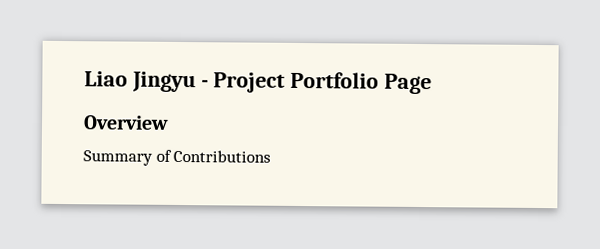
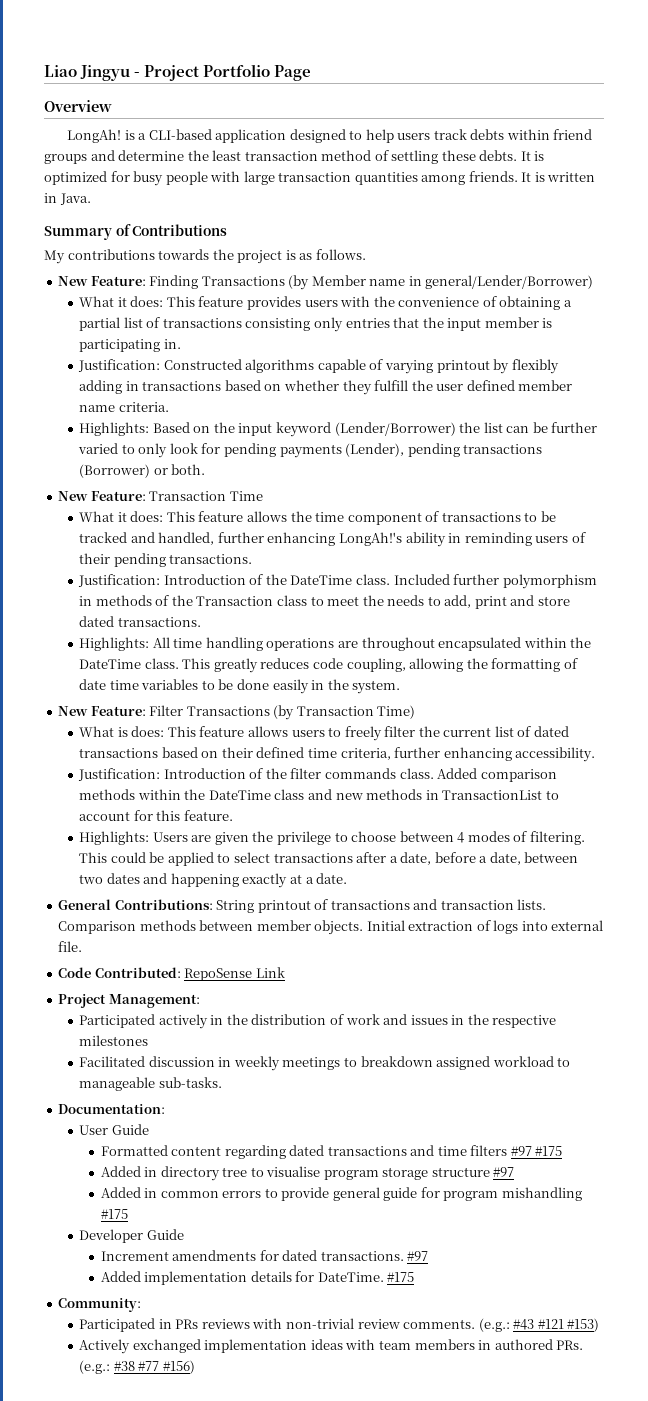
[83,149,272,166] Summary of Contributions -> [66,129,593,143] [44,150,545,164] [44,171,596,186] [44,193,91,205] [44,224,228,240] [44,249,366,264] [58,275,594,290] [79,296,572,310] [79,317,553,332] [79,339,181,352] [78,359,559,374] [79,380,573,395] [79,402,169,412] [79,422,598,437] [78,443,543,458] [79,464,206,478] [58,491,263,501] [79,511,556,525] [79,532,586,547] [79,553,253,567] [78,574,597,589] [79,595,570,609] [79,616,201,627] [79,637,592,651] [79,658,578,673] [79,679,401,694] [58,705,416,720] [79,726,569,741] [79,747,596,762] [78,768,557,782] [79,789,559,800] [79,810,233,821] [79,831,585,845] [79,852,579,866] [79,873,348,888] [58,899,547,913] [58,920,604,935] [58,941,83,952] [58,967,285,981] [58,994,200,1008] [79,1014,557,1029] [79,1035,149,1046] [79,1056,571,1071] [79,1077,222,1091] [58,1104,166,1114] [79,1124,149,1135] [100,1145,563,1159] [100,1166,515,1181] [100,1187,582,1201] [100,1209,128,1219] [79,1229,184,1243] [100,1250,429,1261] [100,1271,415,1285] [58,1298,142,1312] [79,1318,600,1332] [79,1339,584,1354] [79,1360,195,1374] LongAh! is a CLI-based application designed to help users track debts within friend groups and determine the least transaction method of settling these debts. It is optimized for busy people with large transaction quantities among friends. It is written in Java. // Summary of Contributions // My contributions towards the project is as follows. // New Feature: Finding Transactions (by Member name in general/Lender/Borrower) // What it does: This feature provides users with the convenience of obtaining a partial list of transactions consisting only entries that the input member is participating in. // Justification: Constructed algorithms capable of varying printout by flexibly adding in transactions based on whether they fulfill the user defined member name criteria. // Highlights: Based on the input keyword (Lender/Borrower) the list can be further varied to only look for pending payments (Lender), pending transactions (Borrower) or both. // New Feature: Transaction Time // What it does: This feature allows the time component of transactions to be tracked and handled, further enhancing LongAh!'s ability in reminding users of their pending transactions. // Justification: Introduction of the DateTime class. Included further polymorphism in methods of the Transaction class to meet the needs to add, print and store dated transactions. // Highlights: All time handling operations are throughout encapsulated within the DateTime class. This greatly reduces code coupling, allowing the formatting of date time variables to be done easily in the system. // New Feature: Filter Transactions (by Transaction Time) // What is does: This feature allows users to freely filter the current list of dated transactions based on their defined time criteria, further enhancing accessibility. // Justification: Introduction of the filter commands class. Added comparison methods within the DateTime class and new methods in TransactionList to account for this feature. // Highlights: Users are given the privilege to choose between 4 modes of filtering. This could be applied to select transactions after a date, before a date, between two dates and happening exactly at a date. // General Contributions: String printout of transactions and transaction lists. Comparison methods between member objects. Initial extraction of logs into external file. // Code Contributed: RepoSense Link // Project Management: // Participated actively in the distribution of work and issues in the respective milestones // Facilitated discussion in weekly meetings to breakdown assigned workload to manageable sub-tasks. // Documentation: // User Guide // Formatted content regarding dated transactions and time filters #97 #175 // Added in directory tree to visualise program storage structure #97 // Added in common errors to provide general guide for program mishandling #175 // Developer Guide // Increment amendments for dated transactions. #97 // Added implementation details for DateTime. #175 // Community: // Participated in PRs reviews with non-trivial review comments. (e.g.: #43 #121 #153) // Actively exchanged implementation ideas with team members in authored PRs. (e.g.: #38 #77 #156)

